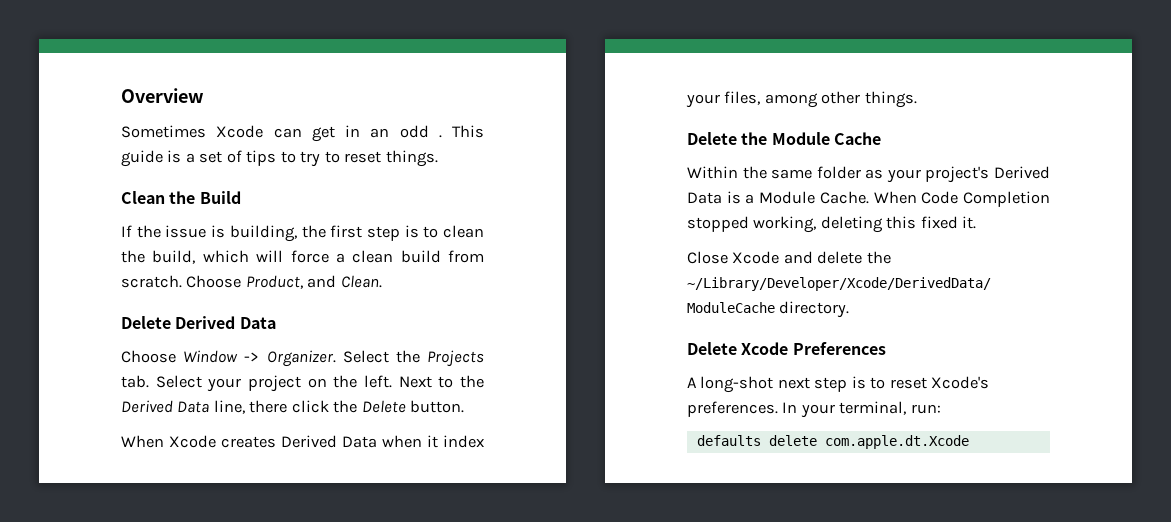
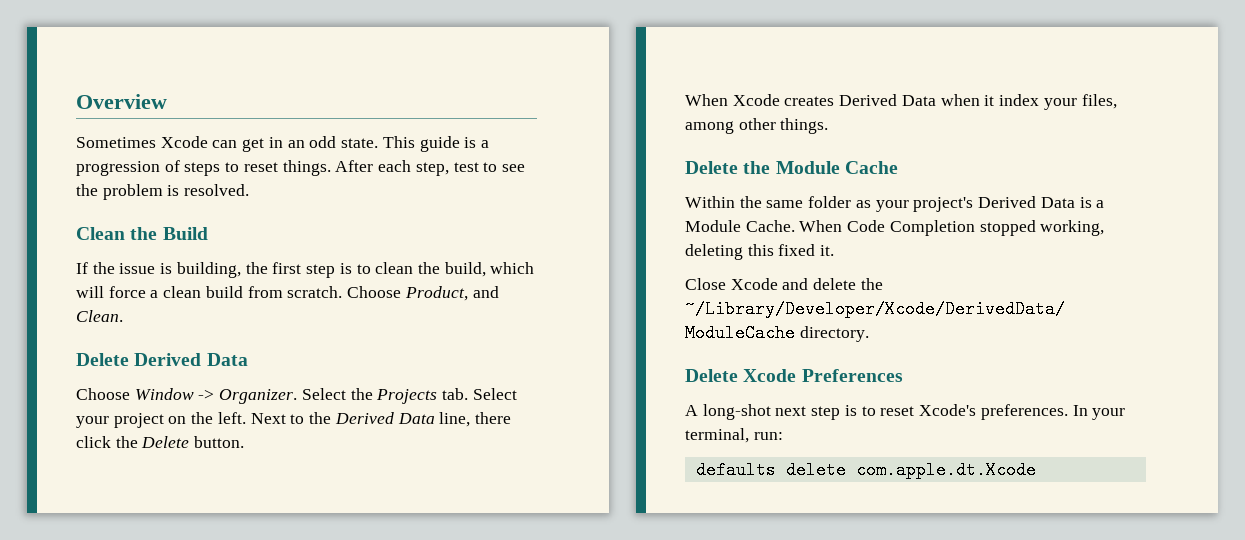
[438,135,442,138] . -> [341,138,379,148] state.
[199,150,438,167] set of tips to try to reset things. -> [76,160,525,176] [76,184,250,200] progression of steps to reset things. After each step, test to see the problem is resolved.

